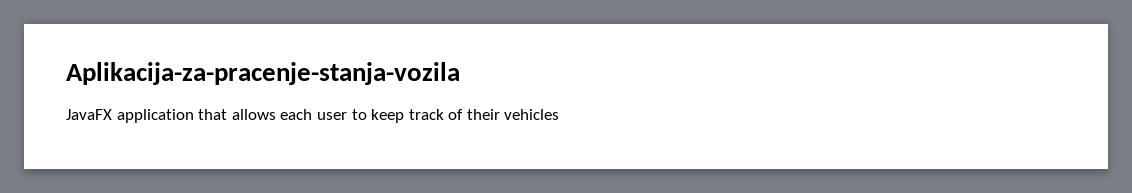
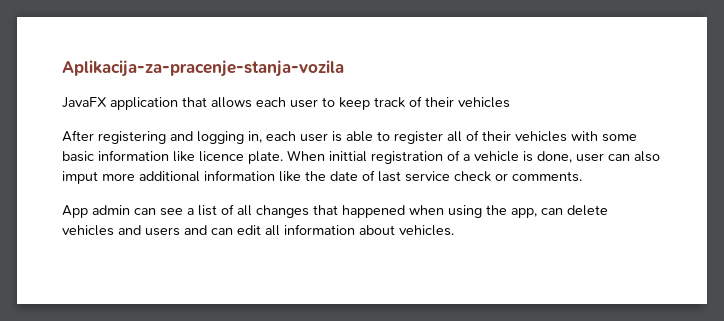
(560, 114) none -> [62,130,637,144] [62,150,660,164] [62,170,582,184] [62,204,608,218] [62,224,454,236] // After registering and logging in, each user is able to register all of their vehicles with some basic information like licence plate. When inittial registration of a vehicle is done, user can also imput more additional information like the date of last service check or comments. // App admin can see a list of all changes that happened when using the app, can delete vehicles and users and can edit all information about vehicles.

